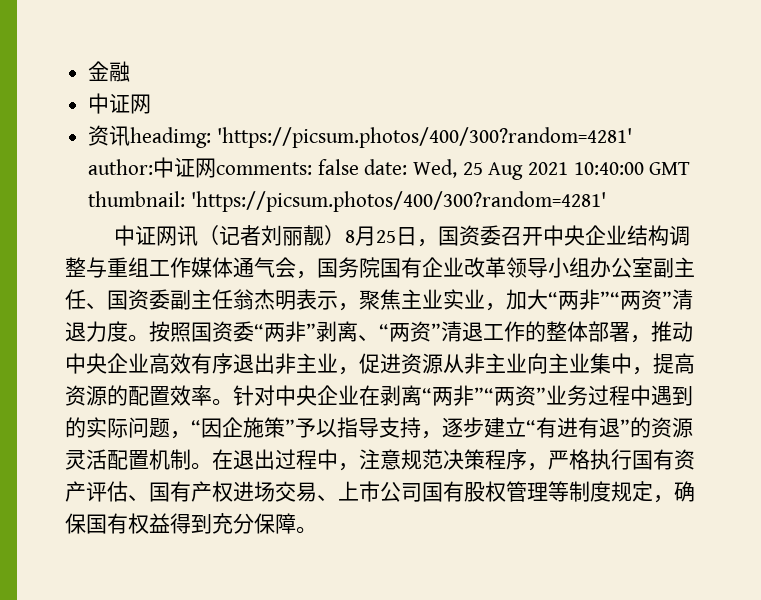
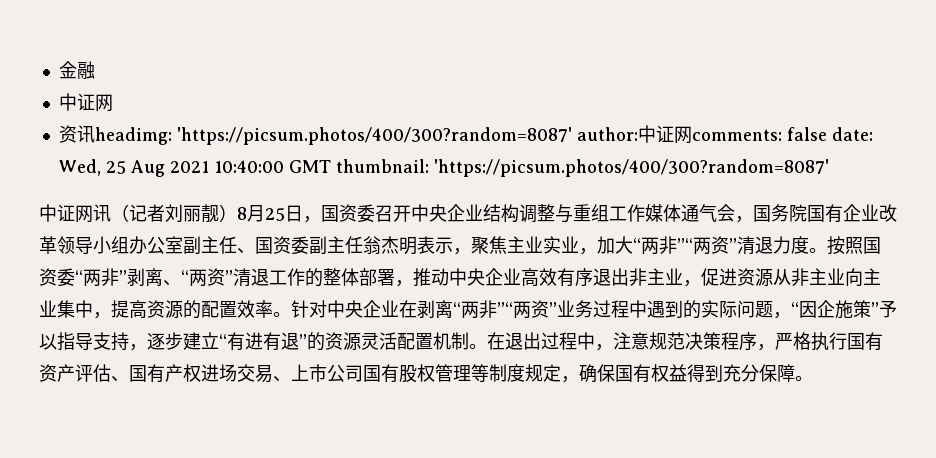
[216,127,632,148] 'https://picsum.photos/400/300?random=4281' -> [176,127,572,145] 'https://picsum.photos/400/300?random=8087'
[190,191,606,212] 'https://picsum.photos/400/300?random=4281' -> [433,159,829,177] 'https://picsum.photos/400/300?random=8087'

